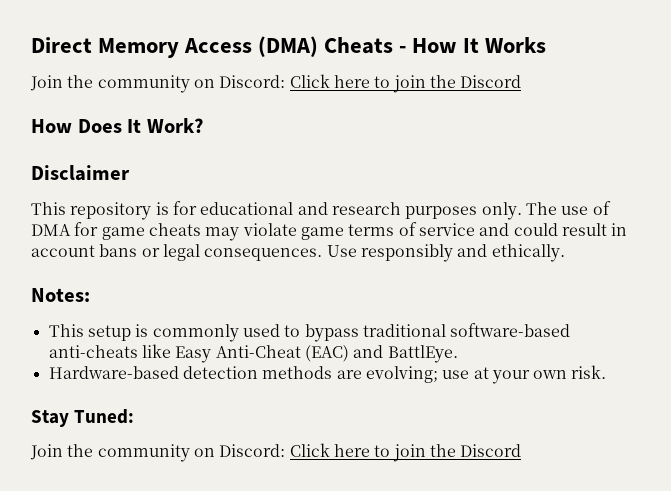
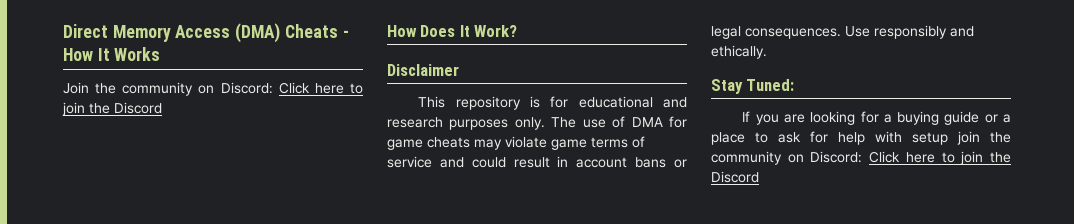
[31,288,90,302] [48,323,571,342] [48,344,458,363] [48,365,607,384] [31,409,135,427] [30,444,63,460] Notes: // This setup is commonly used to bypass traditional software-based anti-cheats like Easy Anti-Cheat (EAC) and BattlEye. // Hardware-based detection methods are evolving; use at your own risk. // Stay Tuned: // Join -> [711,79,795,94] [742,111,1011,125] [711,131,980,145] Stay Tuned: // If you are looking for a buying guide or a place to ask for help with setup join

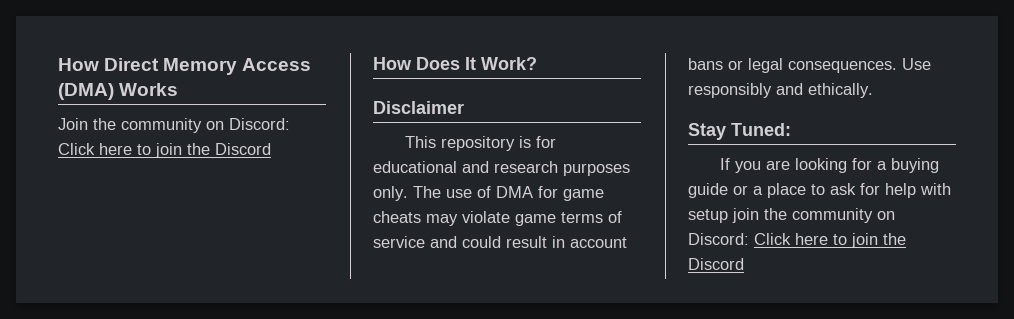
(63, 31) none -> [58,58,99,71] How
[284,24,349,38] [63,48,110,61] Cheats - How It -> (114, 91) none

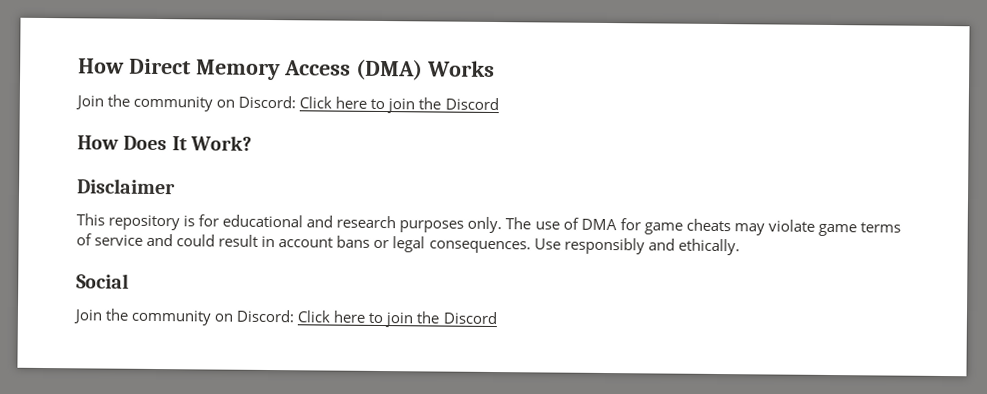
[688,123,791,140] [720,158,940,173] [688,183,951,198] [688,208,759,223] Stay Tuned: // If you are looking for a buying guide or a place to ask for help with setup join -> [76,273,129,289] [73,309,102,324] Social // Join

